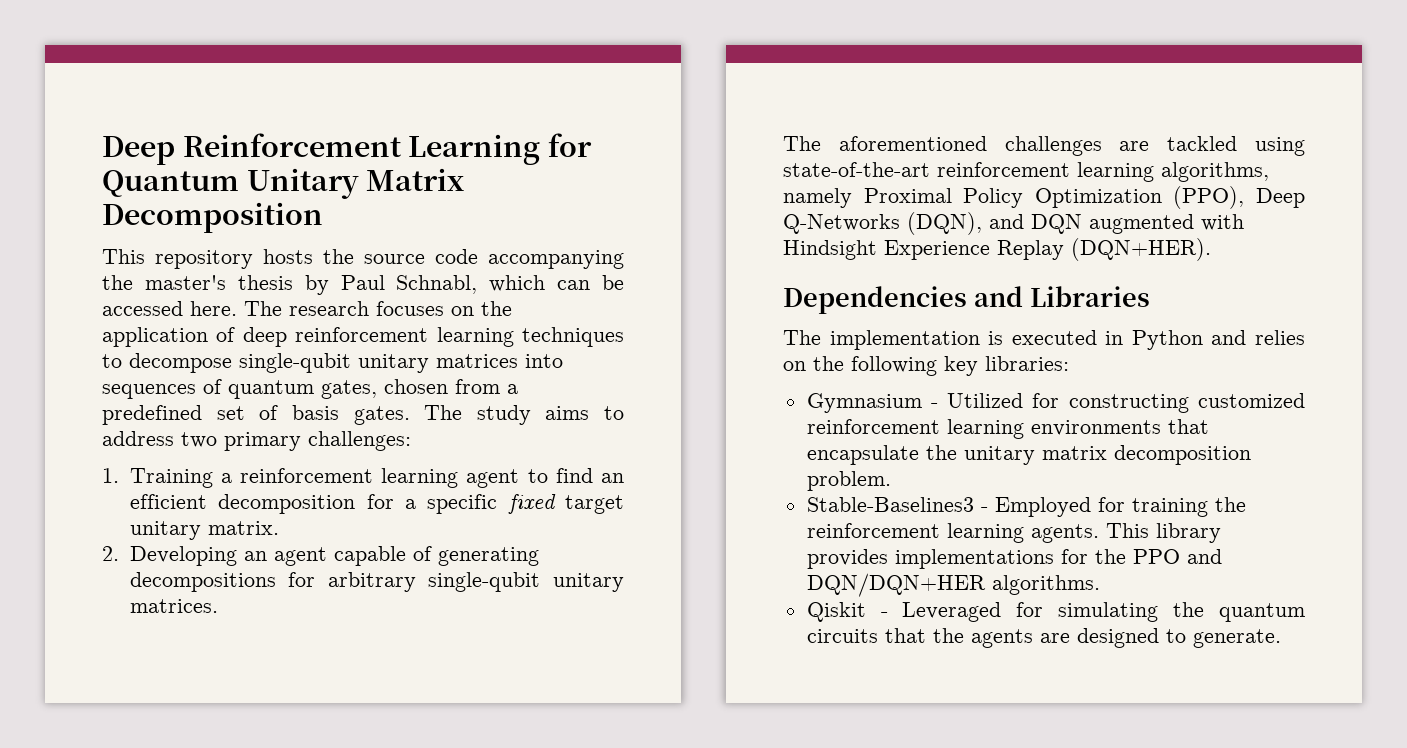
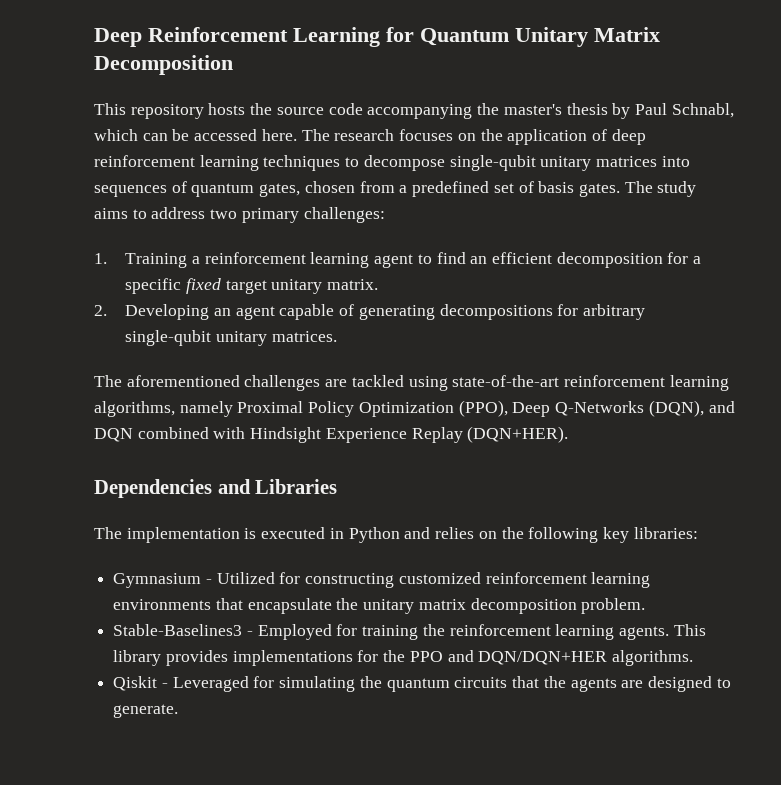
[1089,214,1194,234] augmented -> [137,427,209,439] combined

